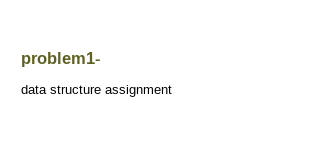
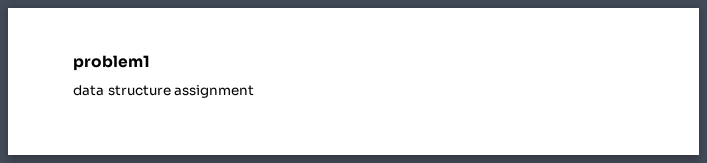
[21,52,101,67] problem1- -> [73,55,150,71] problem1

